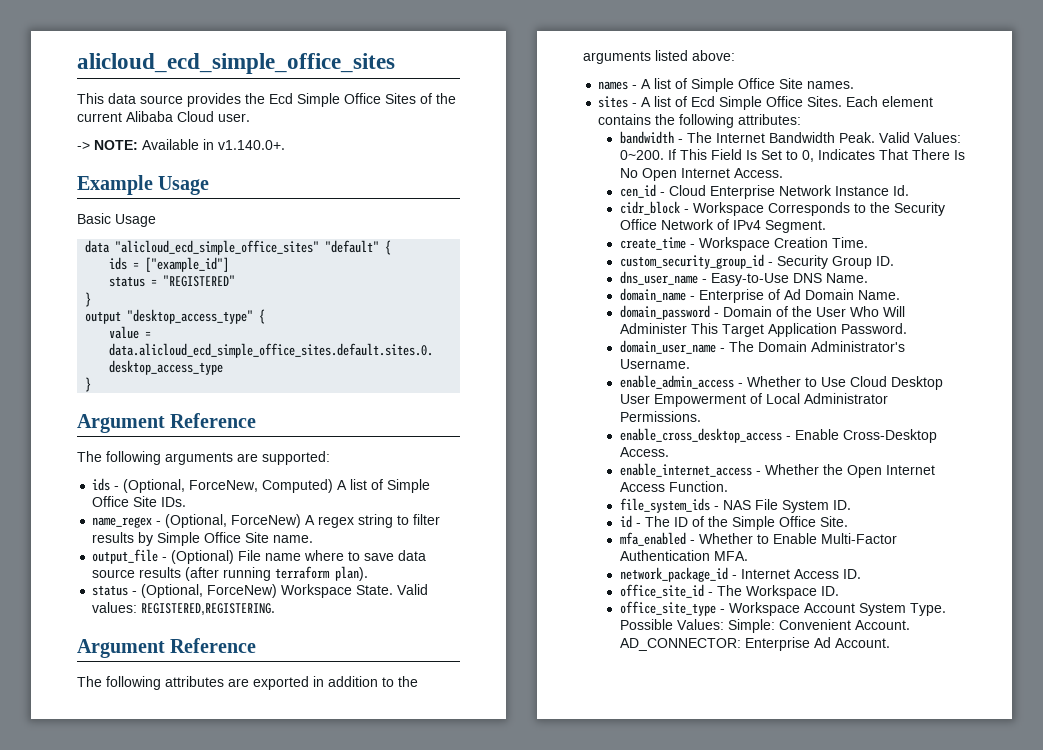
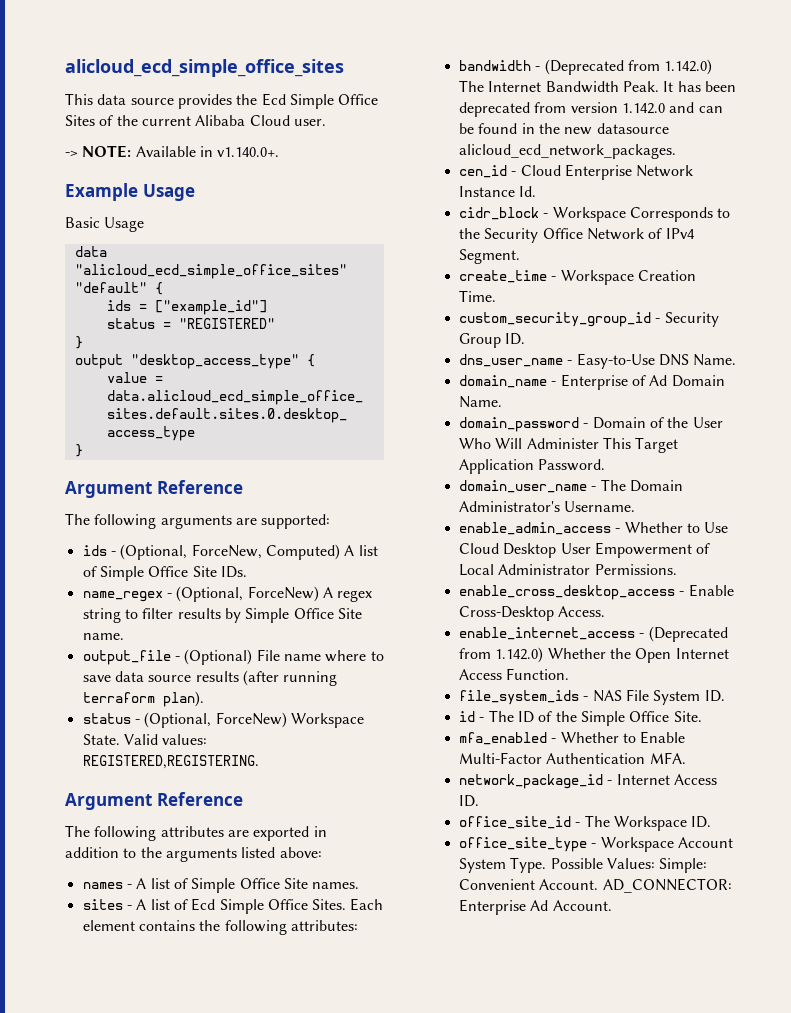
(683, 141) none -> [544,59,713,75] (Deprecated from 1.142.0)
[878,132,961,143] [619,149,965,162] [619,168,783,181] Valid Values: 0~200. If This Field Is Set to 0, Indicates That There Is No Open Internet Access. -> [663,81,737,92] [459,102,723,117] [459,123,669,135] [459,144,677,159] It has been deprecated from version 1.142.0 and can be found in the new datasource alicloud_ecd_network_packages.
(761, 473) none -> [648,626,728,642] [459,647,544,663] (Deprecated from 1.142.0)

